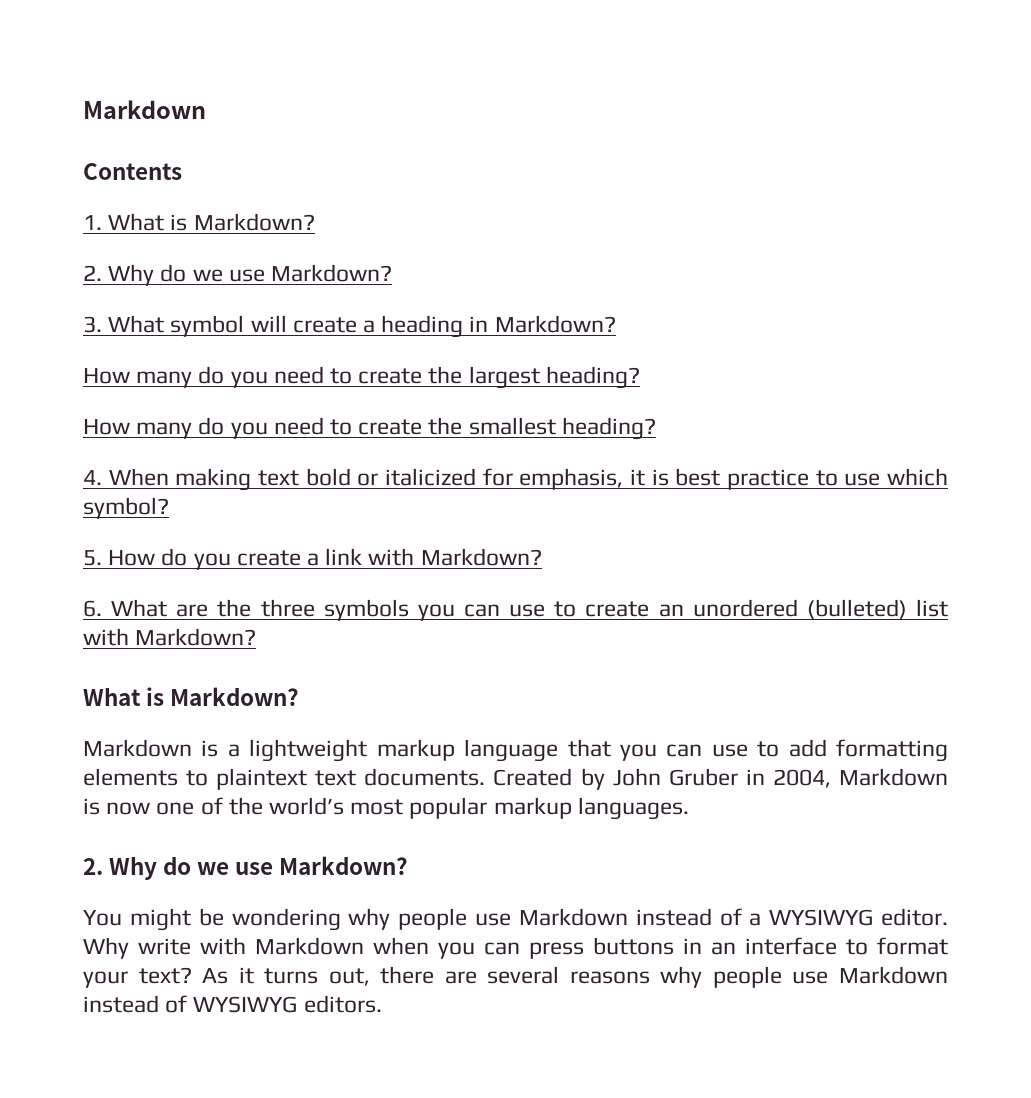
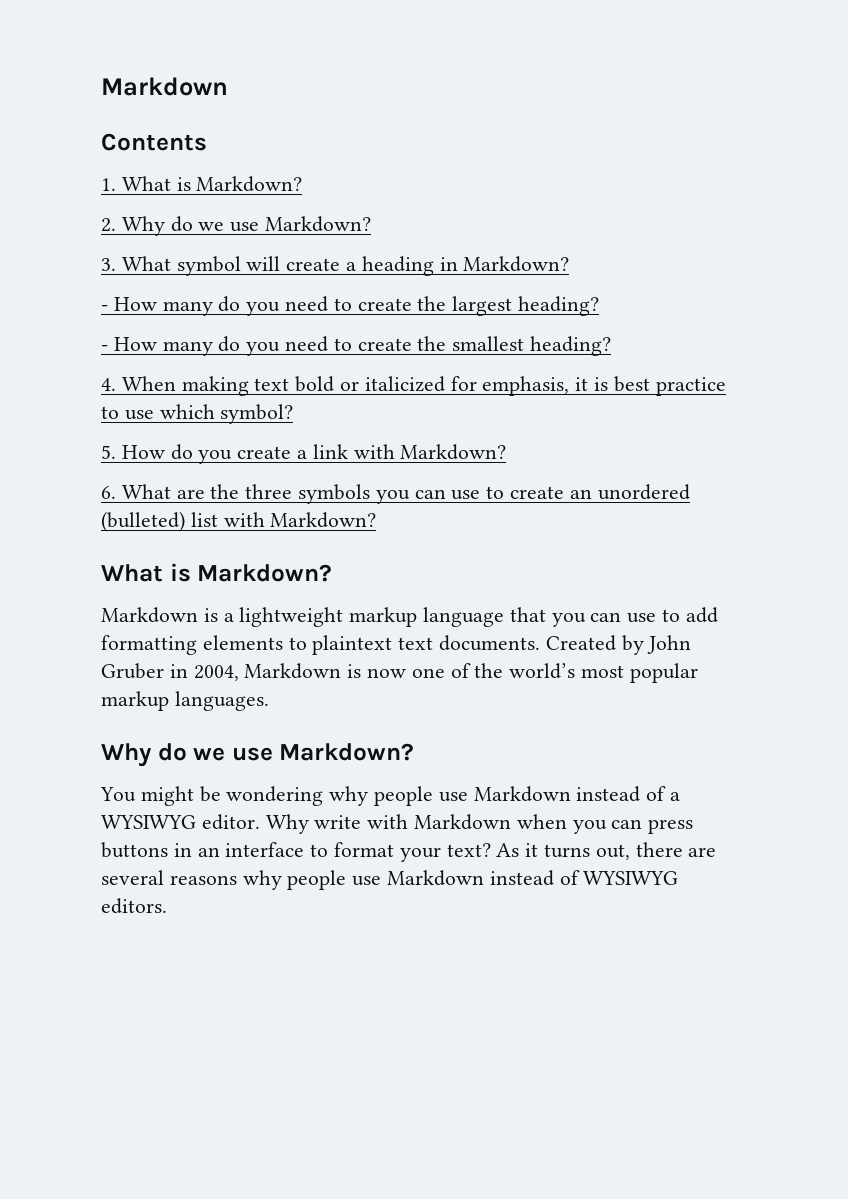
(616, 324) none -> [101,305,108,311] -
(640, 377) none -> [101,345,108,351] -
[83,858,103,875] 2. -> (269, 701) none

